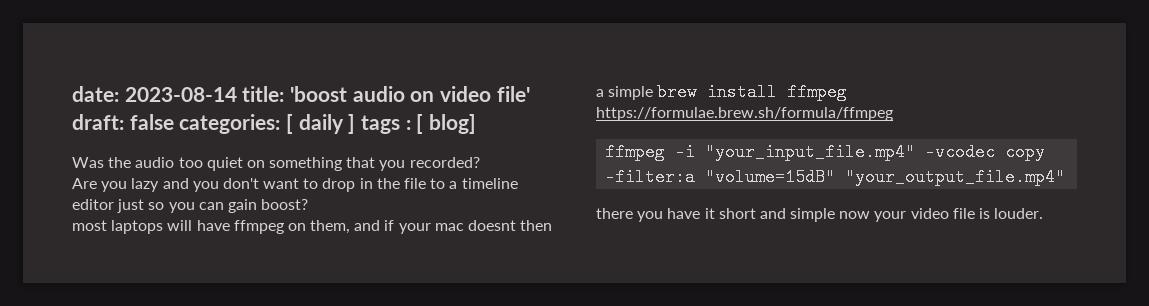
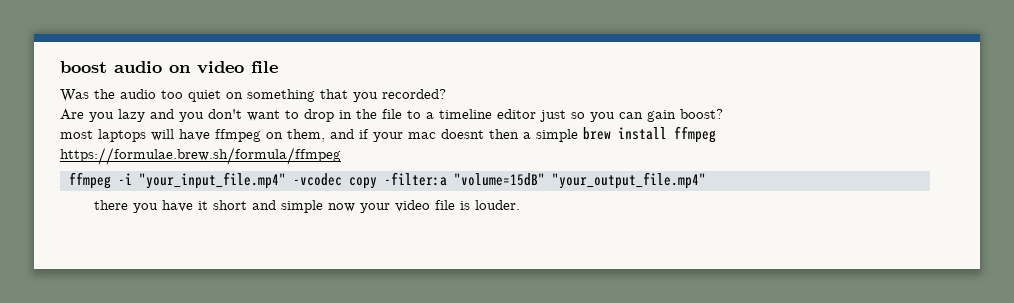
[72,86,530,102] [72,114,477,134] date: 2023-08-14 title: 'boost audio on video file' draft: false categories: [ daily ] tags : [ blog] -> [60,61,278,74] boost audio on video file

